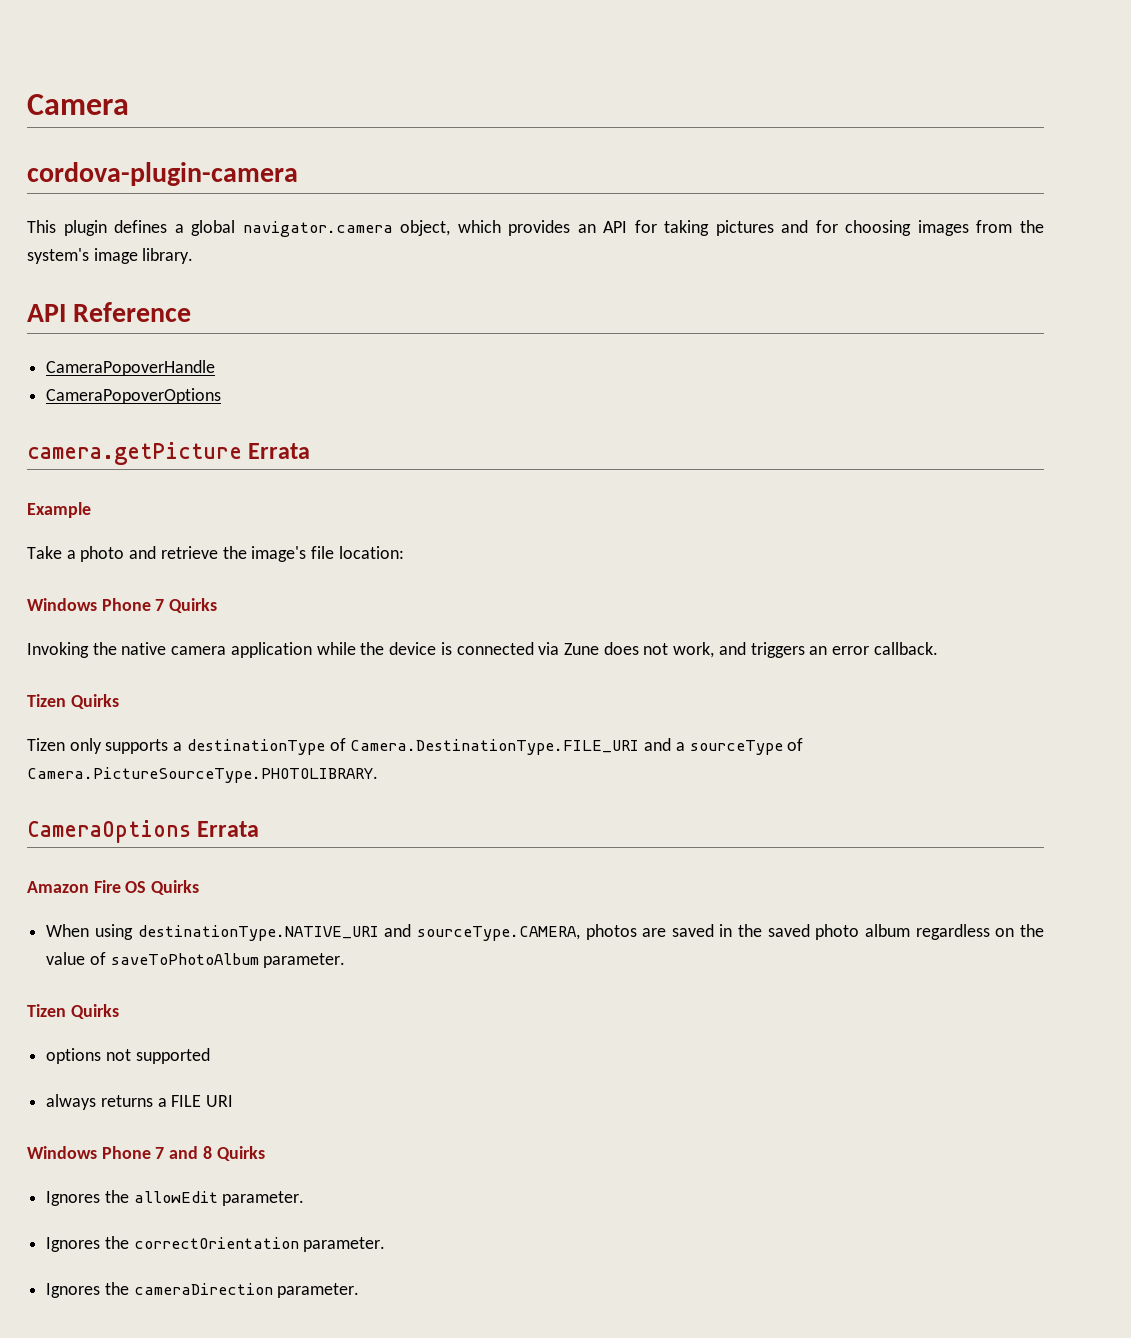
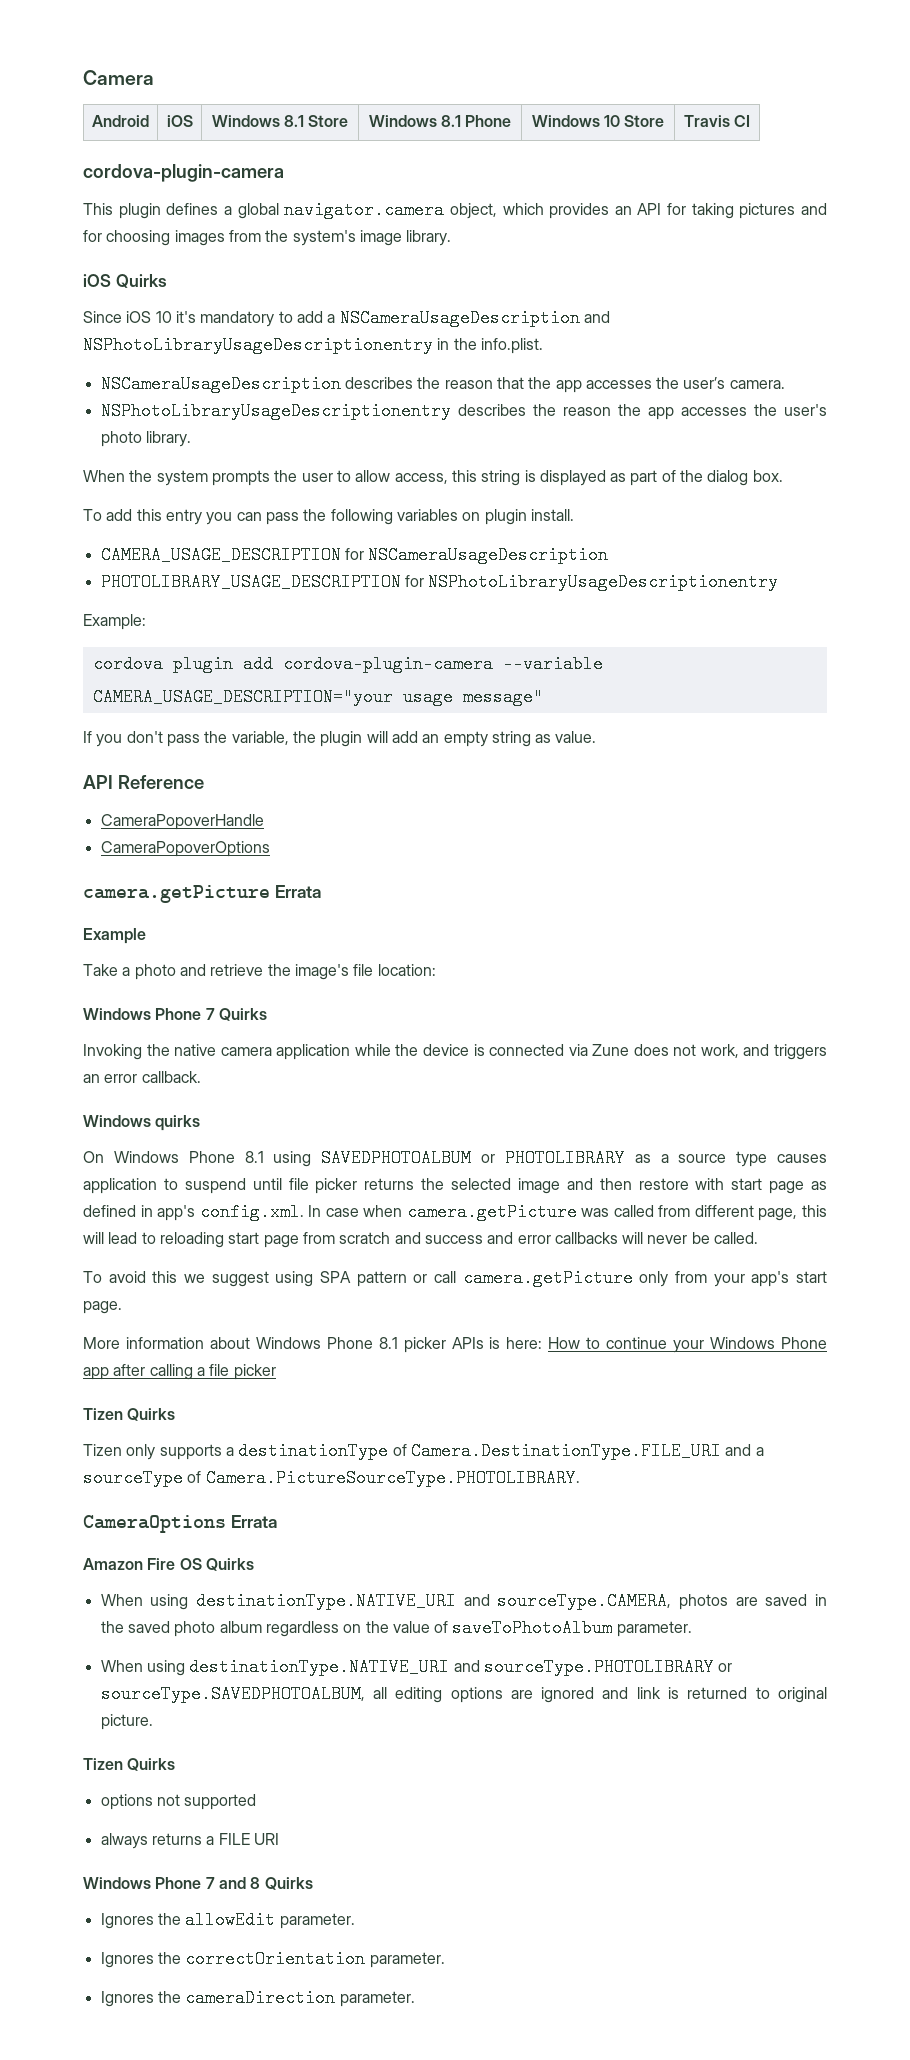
(129, 104) none -> [92,115,149,127] [166,115,193,127] [211,115,349,127] [368,115,512,127] [531,115,665,127] [683,115,751,127] // Android | iOS | Windows 8.1 Store | Windows 8.1 Phone | Windows 10 Store | Travis CI
(194, 256) none -> [83,274,167,288] [83,309,610,327] [83,336,543,354] [100,375,785,393] [100,402,827,420] [100,431,191,447] [83,470,783,486] [83,509,574,525] [100,546,609,564] [100,573,779,591] [83,614,146,630] [92,655,603,673] [92,688,543,706] [83,731,597,747] // iOS Quirks // Since iOS 10 it's mandatory to add a NSCameraUsageDescription and NSPhotoLibraryUsageDescriptionentry in the info.plist. // NSCameraUsageDescription describes the reason that the app accesses the user’s camera. // NSPhotoLibraryUsageDescriptionentry describes the reason the app accesses the user's photo library. // When the system prompts the user to allow access, this string is displayed as part of the dialog box. // To add this entry you can pass the following variables on plugin install. // CAMERA_USAGE_DESCRIPTION for NSCameraUsageDescription // PHOTOLIBRARY_USAGE_DESCRIPTION for NSPhotoLibraryUsageDescriptionentry // Example: // cordova plugin add cordova-plugin-camera --variable CAMERA_USAGE_DESCRIPTION="your usage message" // If you don't pass the variable, the plugin will add an empty string as value.
(938, 648) none -> [83,1115,201,1131] [83,1149,828,1167] [83,1178,827,1194] [83,1203,828,1221] [83,1232,759,1248] [83,1269,827,1287] [83,1301,122,1314] [83,1337,828,1353] [83,1364,276,1380] // Windows quirks // On Windows Phone 8.1 using SAVEDPHOTOALBUM or PHOTOLIBRARY as a source type causes application to suspend until file picker returns the selected image and then restore with start page as defined in app's config.xml. In case when camera.getPicture was called from different page, this will lead to reloading start page from scratch and success and error callbacks will never be called. // To avoid this we suggest using SPA pattern or call camera.getPicture only from your app's start page. // More information about Windows Phone 8.1 picker APIs is here: How to continue your Windows Phone app after calling a file picker
(346, 960) none -> [100,1658,733,1676] [100,1685,827,1703] [100,1714,153,1730] // When using destinationType.NATIVE_URI and sourceType.PHOTOLIBRARY or sourceType.SAVEDPHOTOALBUM, all editing options are ignored and link is returned to original picture.

